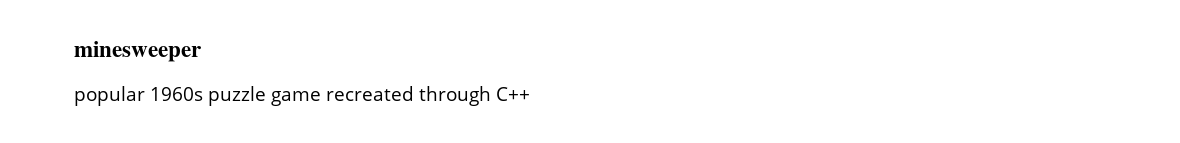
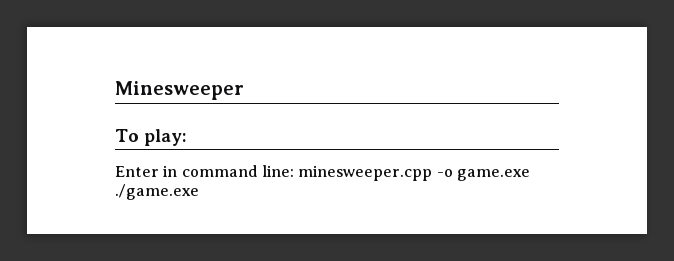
[74,41,201,62] [74,86,530,106] minesweeper // popular 1960s puzzle game recreated through C++ -> [115,81,244,100] [115,129,187,146] [115,165,530,181] [115,184,199,200] Minesweeper // To play: // Enter in command line: minesweeper.cpp -o game.exe ./game.exe

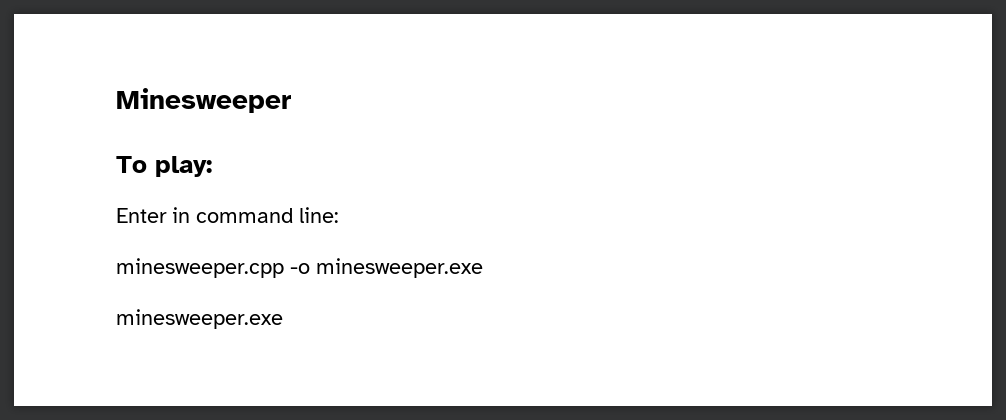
(294, 171) none -> (339, 215) //
[456,169,530,181] [115,184,199,200] game.exe ./game.exe -> [316,258,483,278] [116,309,283,329] minesweeper.exe // minesweeper.exe

